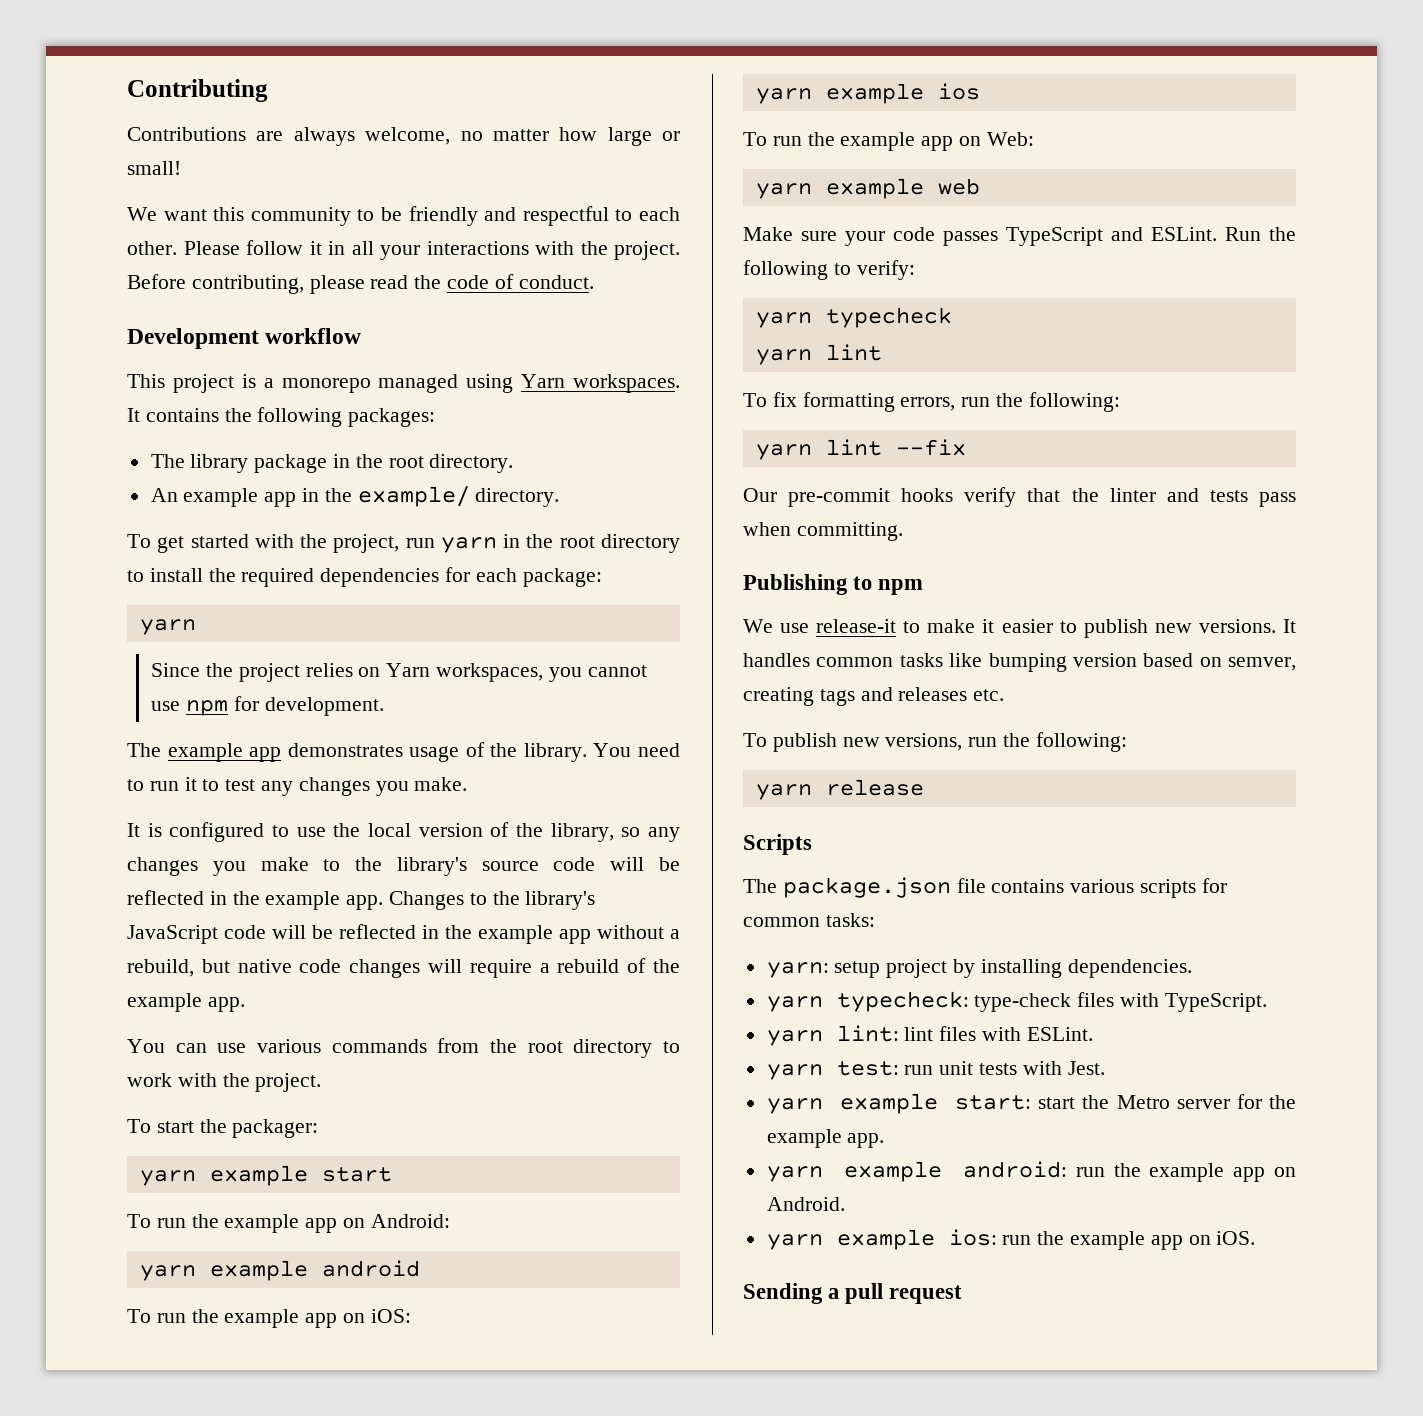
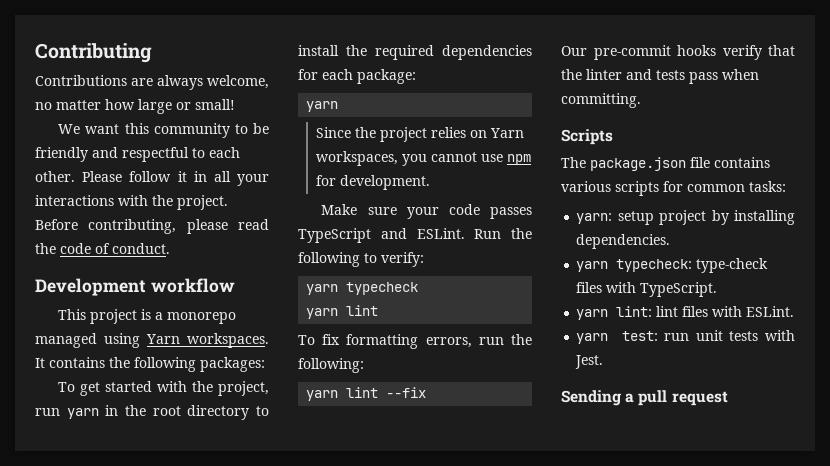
[150,454,514,473] [150,486,560,507] // The library package in the root directory. // An example app in the example/ directory. -> (265, 364) none
[127,742,680,762] [127,777,468,796] [127,822,681,842] [127,857,680,876] [127,890,596,910] [127,924,680,944] [127,958,680,978] [127,993,245,1012] [127,1038,680,1058] [127,1073,322,1092] [127,1119,319,1138] [139,1165,392,1186] [127,1214,450,1233] [139,1260,420,1281] [127,1309,411,1328] [755,83,980,104] [743,132,1034,151] [755,178,980,199] // The example app demonstrates usage of the library. You need to run it to test any changes you make. // It is configured to use the local version of the library, so any changes you make to the library's source code will be reflected in the example app. Changes to the library's JavaScript code will be reflected in the example app without a rebuild, but native code changes will require a rebuild of the example app. // You can use various commands from the root directory to work with the project. // To start the packager: // yarn example start // To run the example app on Android: // yarn example android // To run the example app on iOS: // yarn example ios // To run the example app on Web: // yarn example web -> (430, 182) none
[743,574,924,595] [743,619,1296,638] [743,653,1296,672] [743,687,1005,706] [743,732,1127,752] [755,779,924,800] // Publishing to npm // We use release-it to make it easier to publish new versions. It handles common tasks like bumping version based on semver, creating tags and releases etc. // To publish new versions, run the following: // yarn release -> (641, 100) none
[766,1093,1296,1114] [766,1129,885,1148] [766,1161,1297,1182] [766,1197,845,1211] [766,1229,1256,1250] // yarn example start: start the Metro server for the example app. // yarn example android: run the example app on Android. // yarn example ios: run the example app on iOS. -> (604, 362) none

